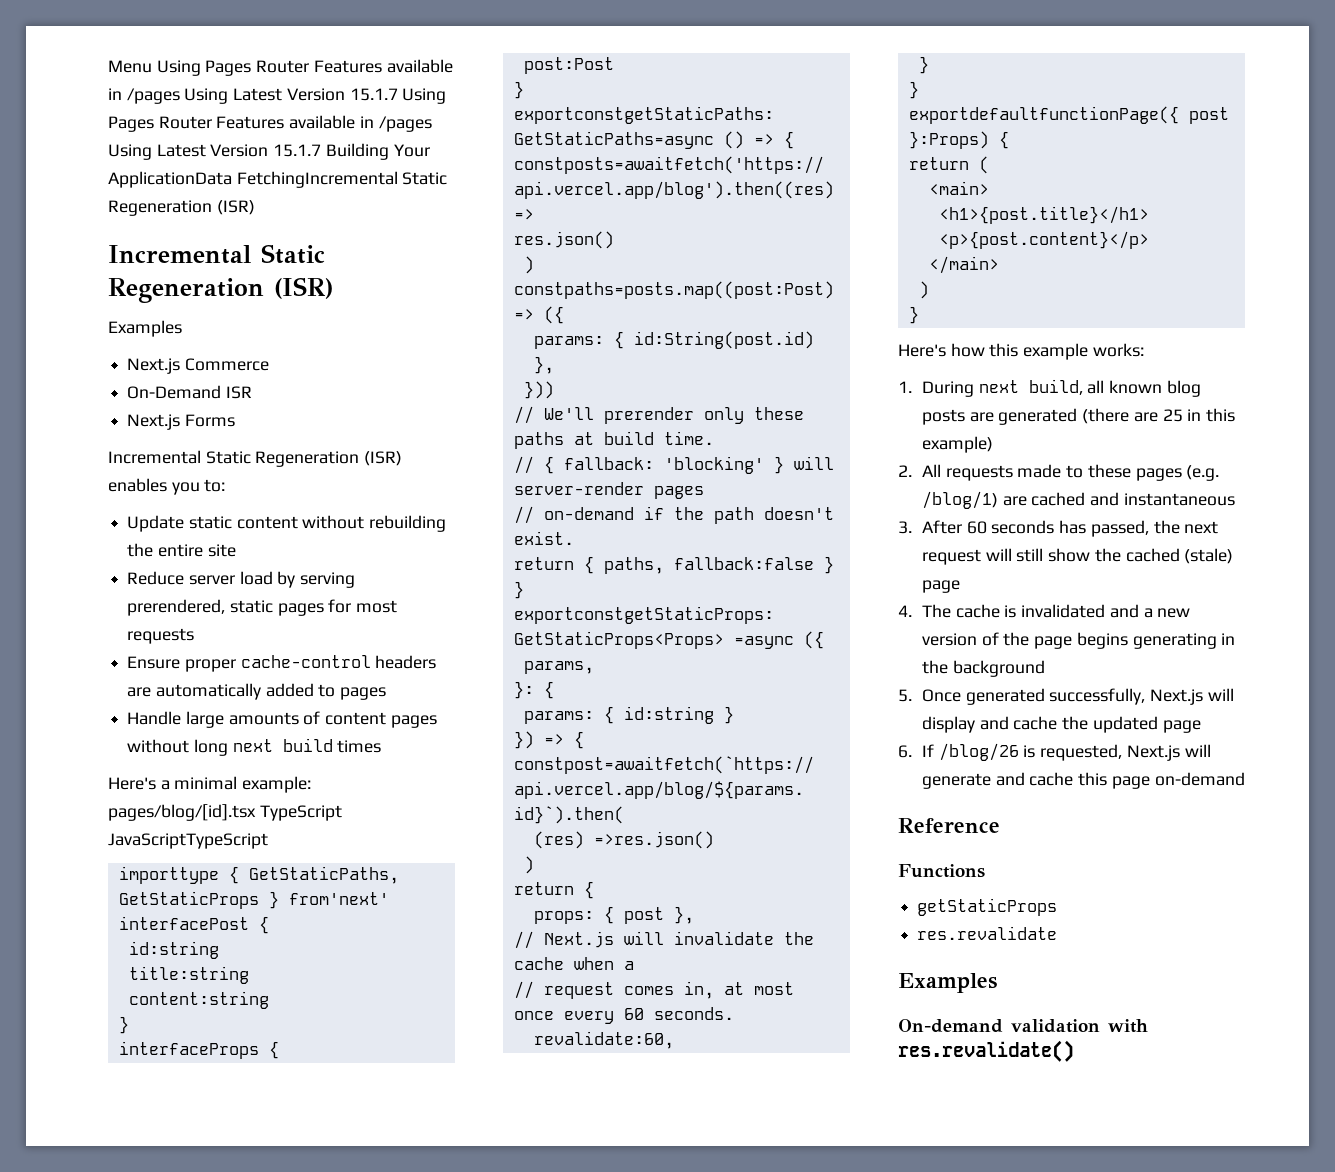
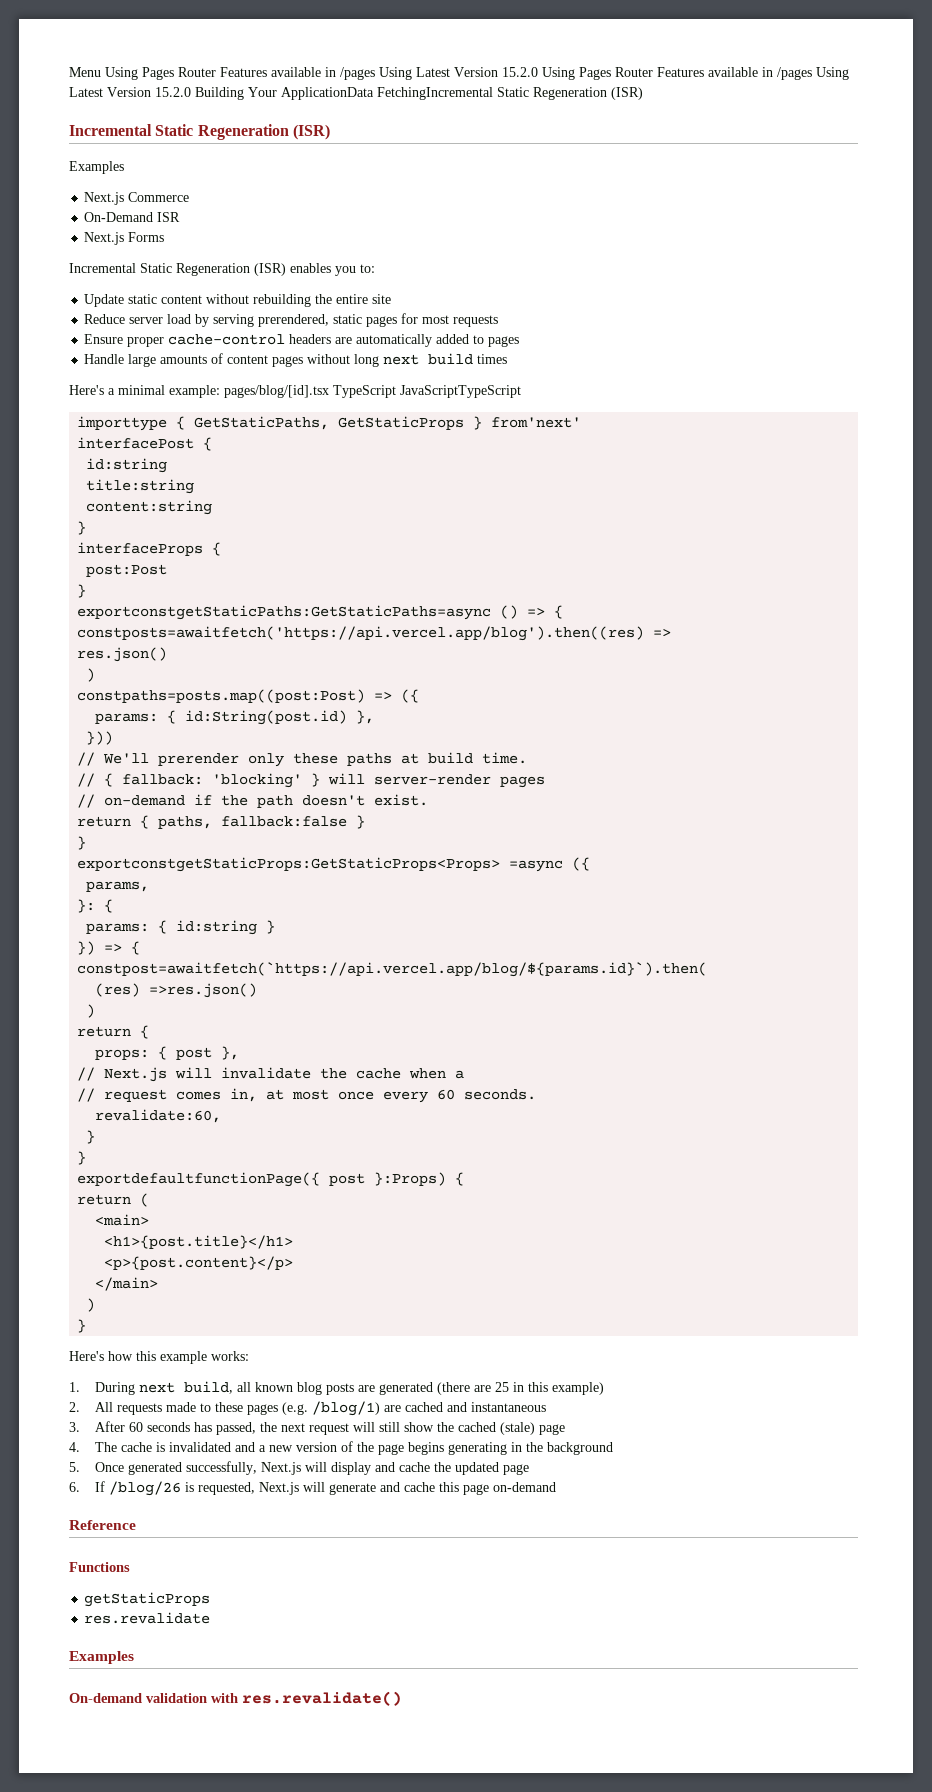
[349,88,398,101] 15.1.7 -> [502,67,538,77] 15.2.0
[273,144,322,157] 15.1.7 -> [155,87,191,97] 15.2.0

